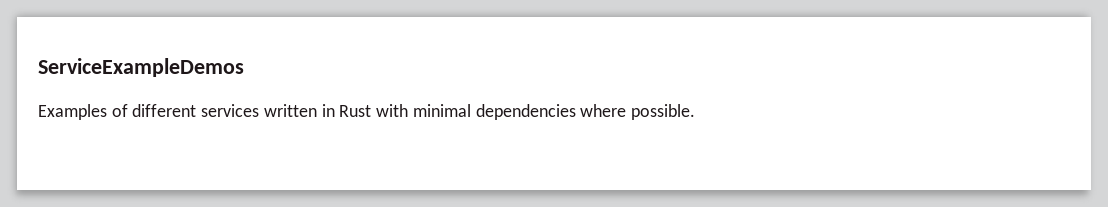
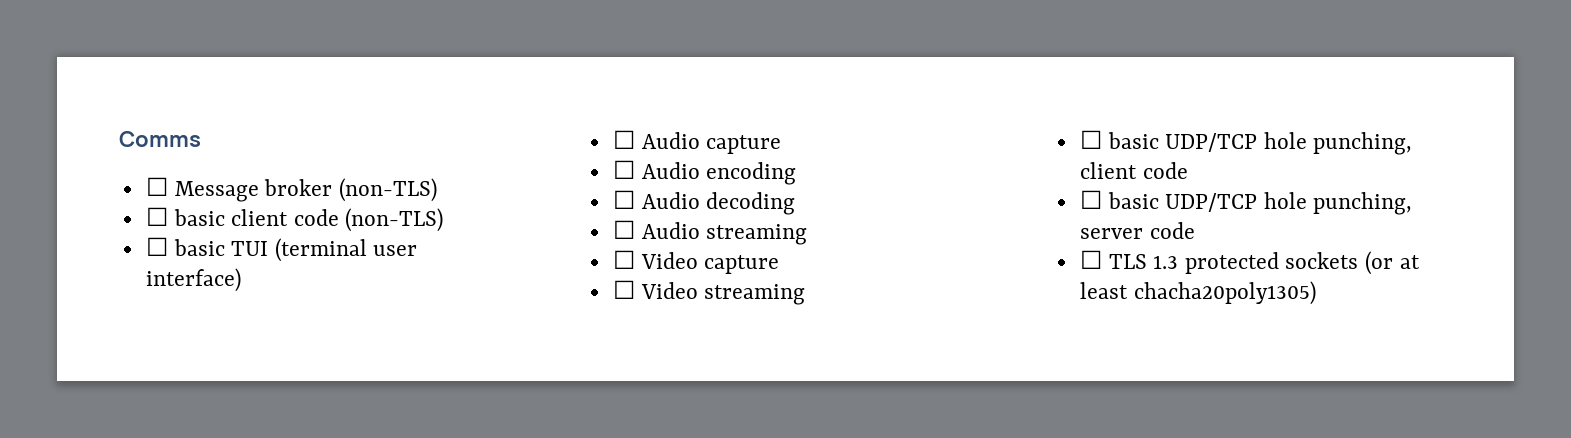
[38,58,244,77] [38,104,695,120] ServiceExampleDemos // Examples of different services written in Rust with minimal dependencies where possible. -> [119,131,201,147] [145,177,437,202] [145,207,444,232] [145,237,418,262] [145,268,241,292] [612,130,782,154] [612,160,797,185] [612,190,796,215] [612,220,808,245] [612,250,780,274] [612,280,806,305] [1079,130,1413,155] [1079,162,1188,179] [1079,190,1413,215] [1079,222,1195,239] [1079,250,1420,275] [1079,281,1316,305] Comms // ☐ Message broker (non-TLS) // ☐ basic client code (non-TLS) // ☐ basic TUI (terminal user interface) // ☐ Audio capture // ☐ Audio encoding // ☐ Audio decoding // ☐ Audio streaming // ☐ Video capture // ☐ Video streaming // ☐ basic UDP/TCP hole punching, client code // ☐ basic UDP/TCP hole punching, server code // ☐ TLS 1.3 protected sockets (or at least chacha20poly1305)

